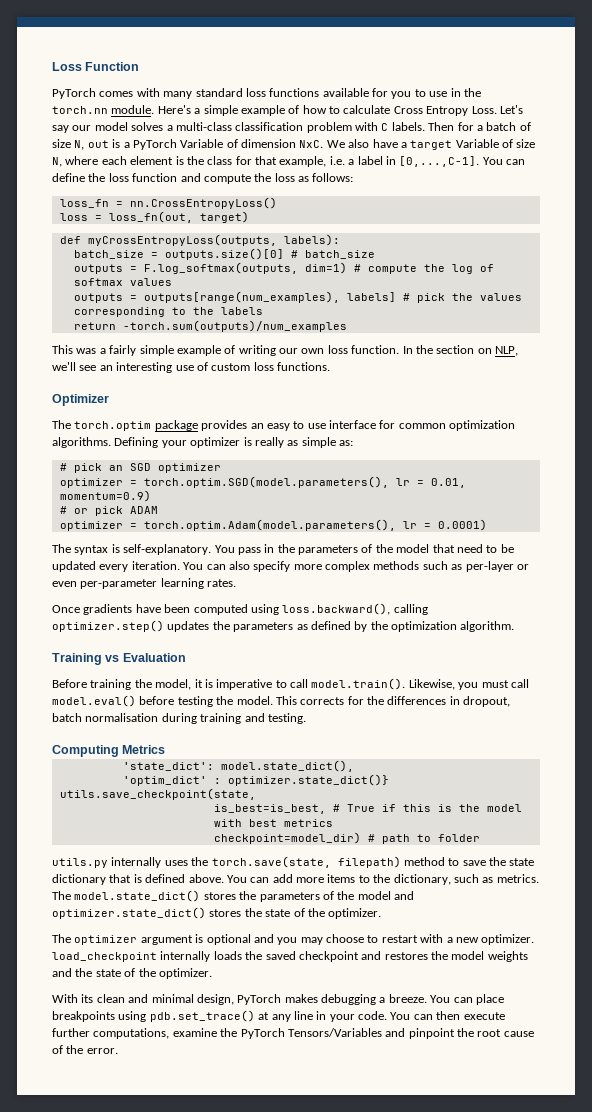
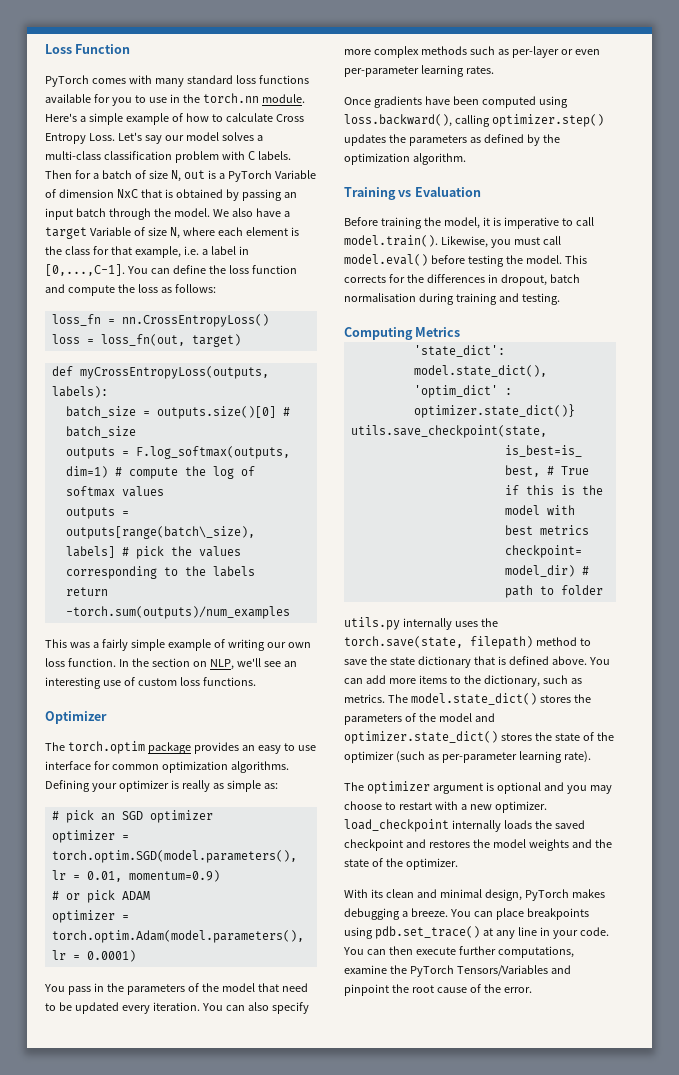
[299,140,324,148] NxC. -> [116,189,297,201] [45,208,210,220] NxC that is obtained by passing an input batch through the model.
[143,291,340,303] outputs[range(num_examples), -> [65,526,255,539] outputs[range(batch\_size),
[52,544,212,555] The syntax is self-explanatory. -> (136, 956) none
[328,908,382,919] optimizer. -> [344,751,591,763] optimizer (such as per-parameter learning rate).

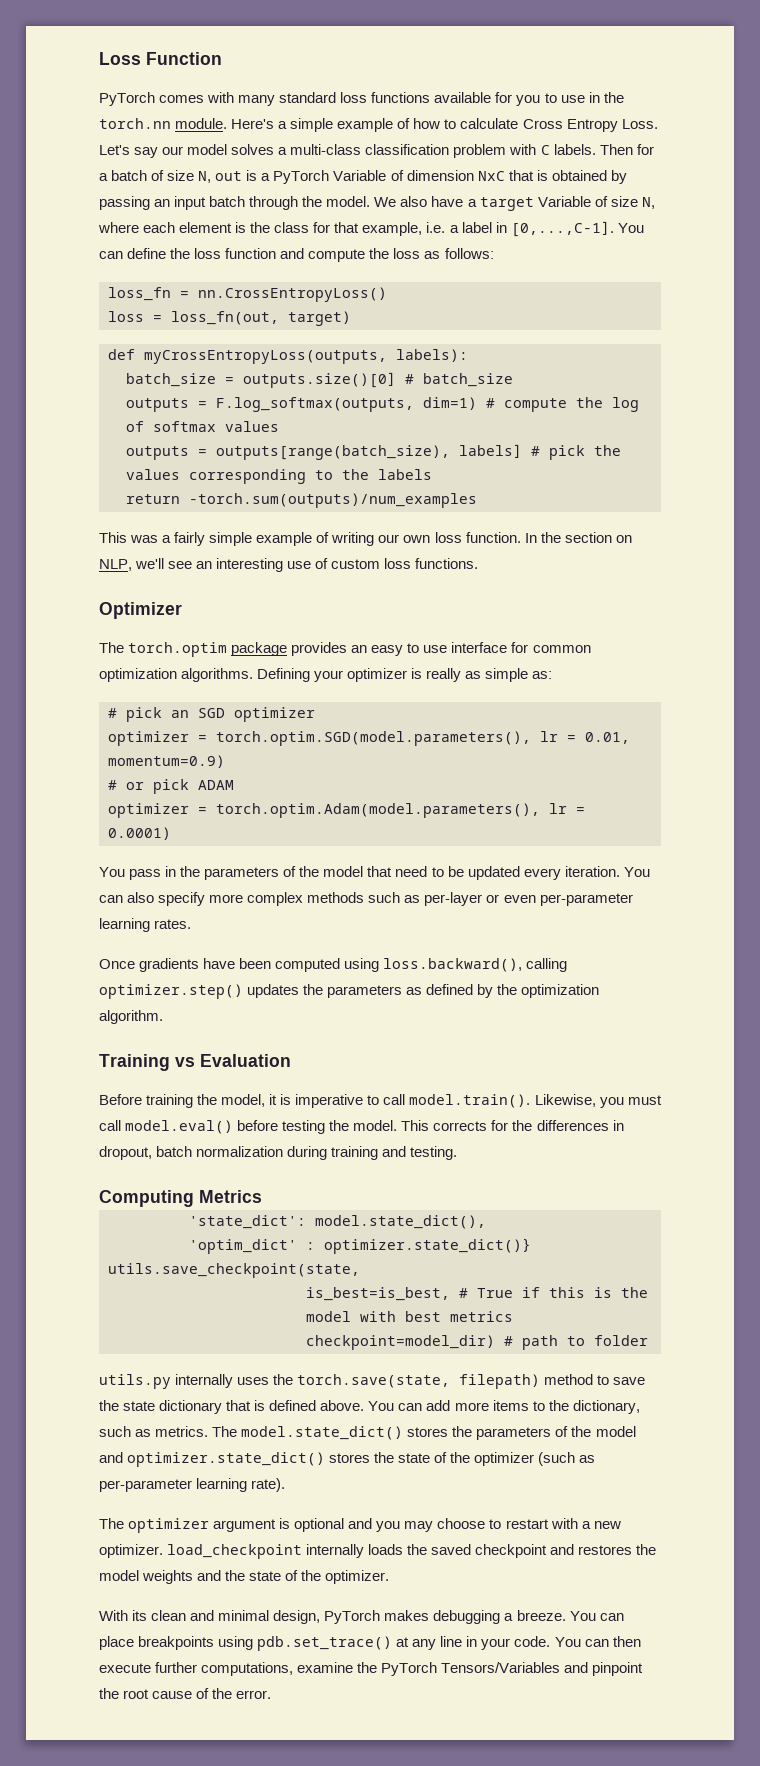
[65,526,255,539] outputs[range(batch\_size), -> [216,445,450,460] outputs[range(batch_size),
[344,293,416,302] normalisation -> [196,1146,284,1157] normalization

